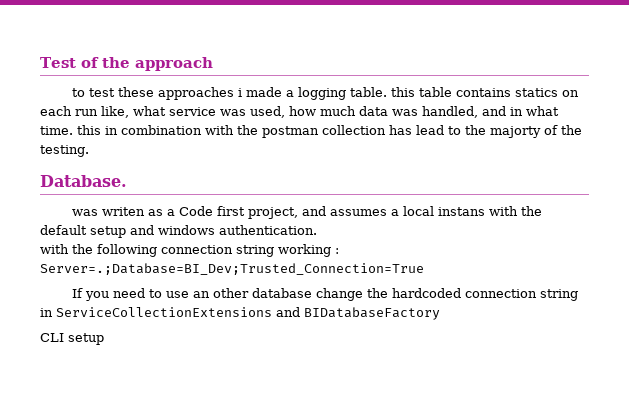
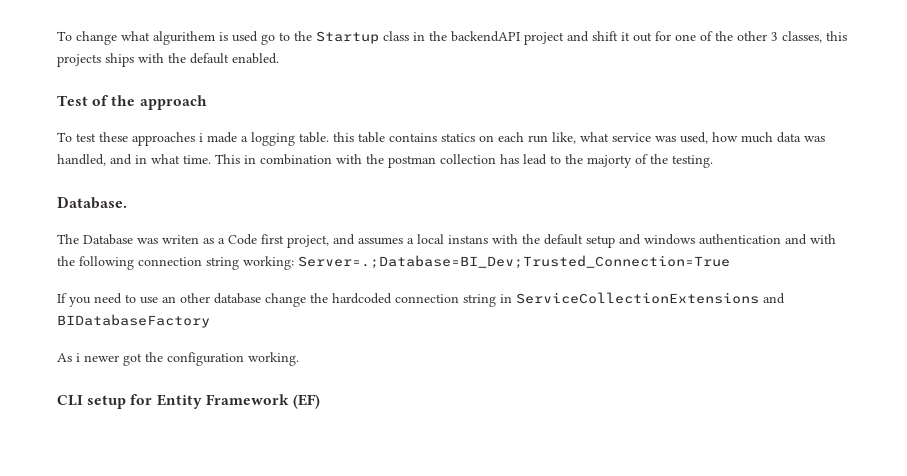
(40, 62) none -> [57,31,847,45] [57,53,279,67] To change what algurithem is used go to the Startup class in the backendAPI project and shift it out for one of the other 3 classes, this projects ships with the default enabled. //
[71,88,85,97] to -> [57,132,72,142] To
[77,125,101,135] this -> [215,154,240,164] This
(127, 181) none -> [57,234,133,245] The Database
[219,225,317,235] authentication. // -> [699,234,807,245] authentication and
[278,244,339,257] working : -> [243,256,294,270] working:
[40,333,104,345] CLI setup -> [57,352,299,366] [57,394,320,409] As i newer got the configuration working. // CLI setup for Entity Framework (EF)

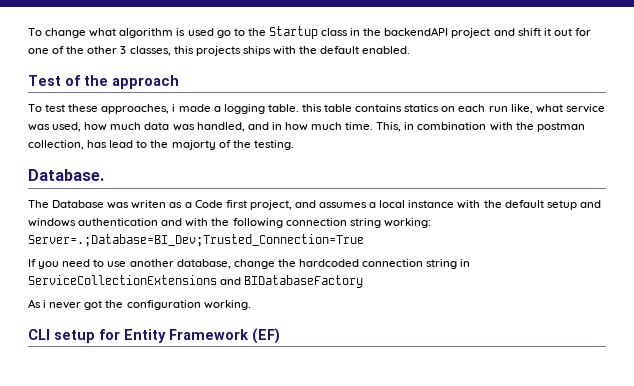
[153,31,215,45] algurithem -> [119,28,174,38] algorithm
[132,132,195,146] approaches -> [101,104,170,114] approaches,
[151,154,240,164] what time. This -> [284,122,402,132] how much time. This,
[440,154,496,164] collection -> [28,140,84,150] collection,
[448,235,488,244] instans -> [408,200,455,208] instance
[162,293,261,304] an other database -> [129,259,231,269] another database,
[84,355,119,362] newer -> [49,302,82,309] never

